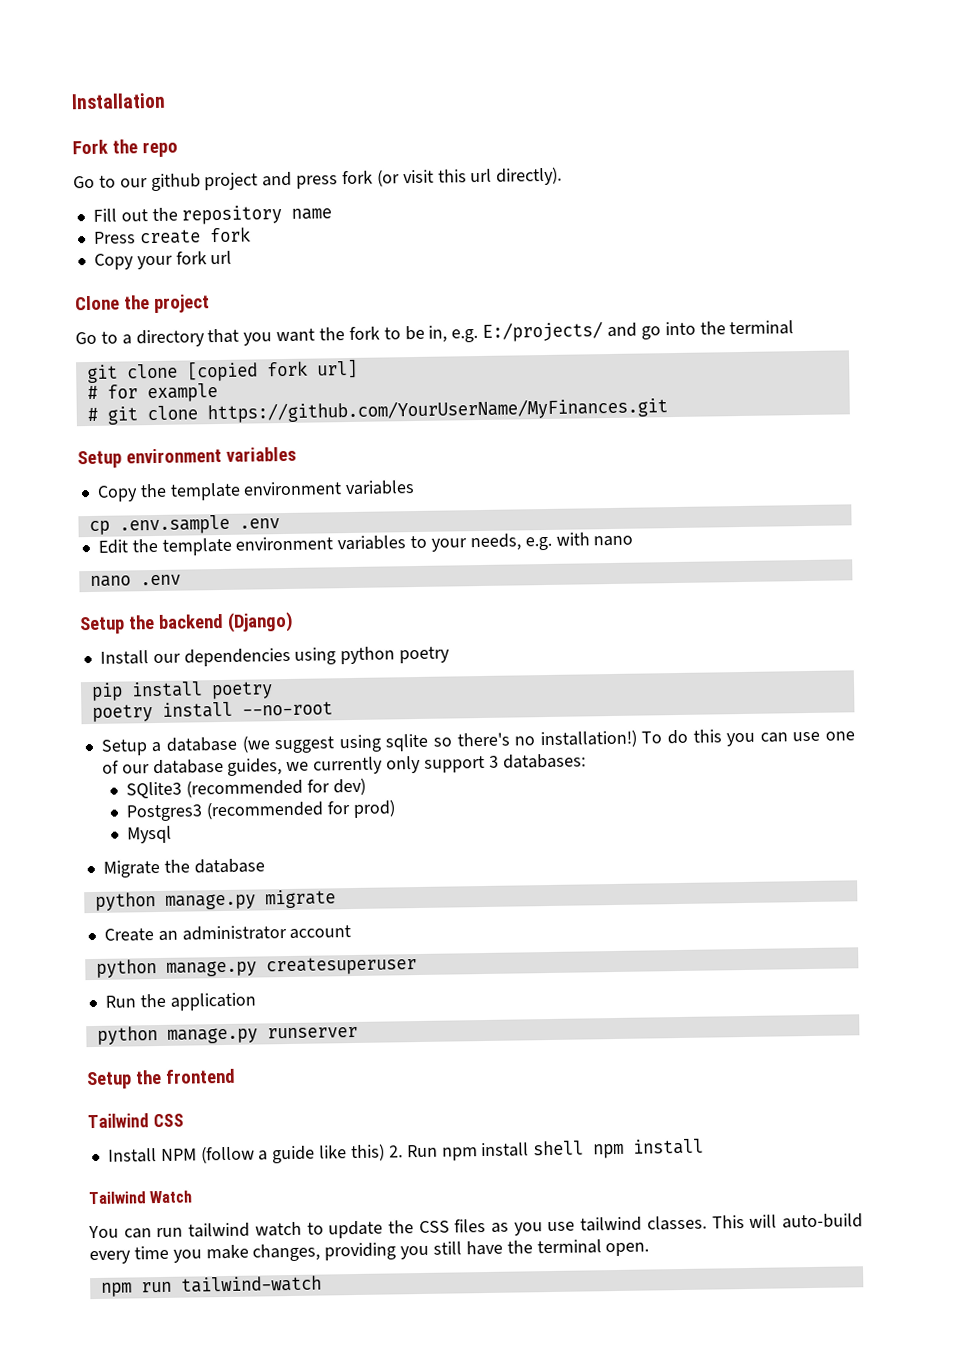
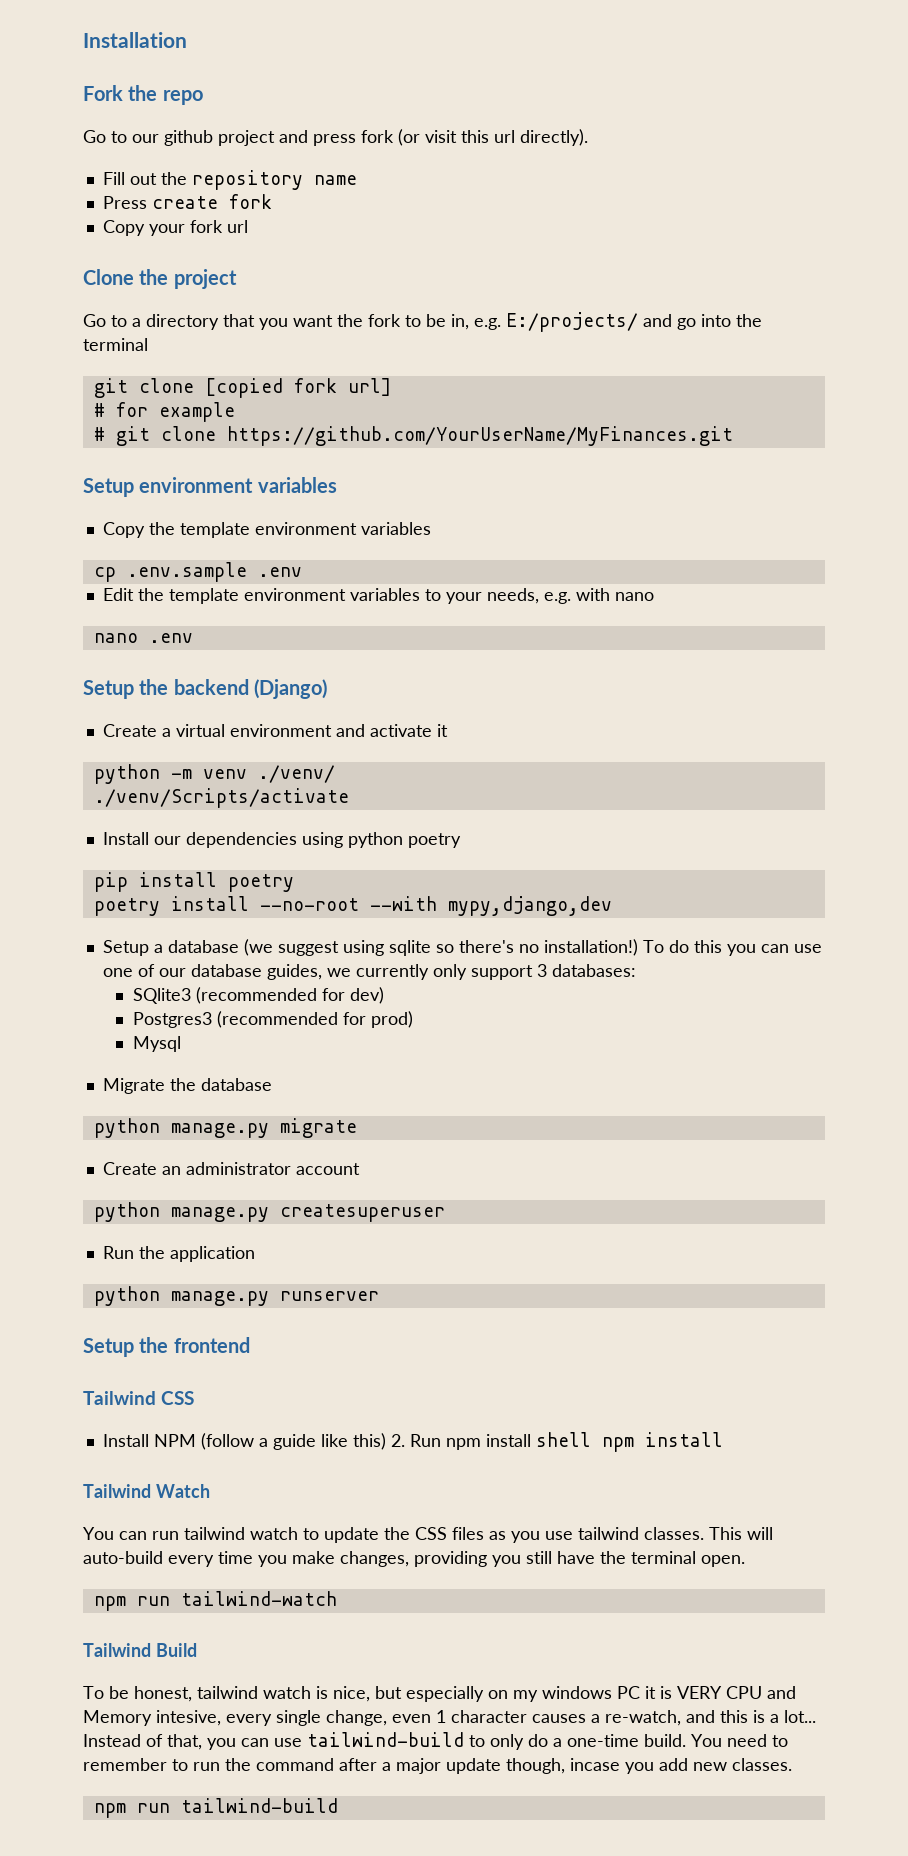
(294, 622) none -> [102,724,448,737] [93,764,335,784] [93,788,349,808] // Create a virtual environment and activate it // python -m venv ./venv/ // ./venv/Scripts/activate
(333, 708) none -> [369,896,612,916] --with mypy,django,dev
(322, 1284) none -> [83,1643,197,1657] [83,1686,796,1702] [83,1710,816,1726] [83,1732,788,1750] [83,1758,792,1774] [93,1798,338,1818] // Tailwind Build // To be honest, tailwind watch is nice, but especially on my windows PC it is VERY CPU and Memory intesive, every single change, even 1 character causes a re-watch, and this is a lot... Instead of that, you can use tailwind-build to only do a one-time build. You need to remember to run the command after a major update though, incase you add new classes. // npm run tailwind-build

